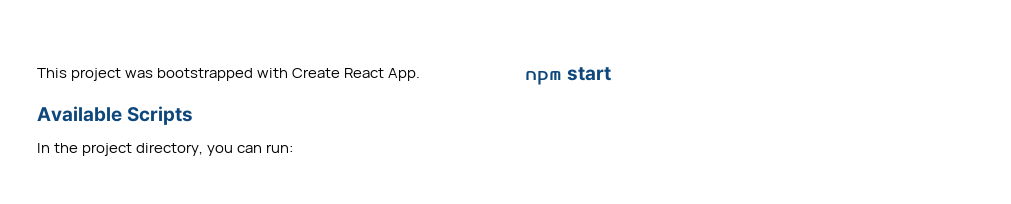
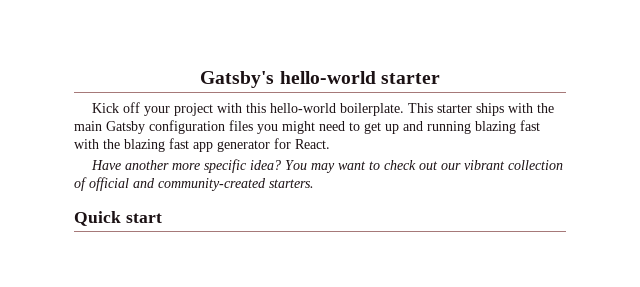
[37,68,421,81] [37,106,194,125] [37,143,294,156] [525,71,562,85] This project was bootstrapped with Create React App. // Available Scripts // In the project directory, you can run: // npm -> [200,71,440,88] [92,102,555,116] [74,120,540,134] [74,138,330,152] [91,159,564,173] [74,177,314,191] [74,211,121,226] Gatsby's hello-world starter // Kick off your project with this hello-world boilerplate. This starter ships with the main Gatsby configuration files you might need to get up and running blazing fast with the blazing fast app generator for React. // Have another more specific idea? You may want to check out our vibrant collection of official and community-created starters. // Quick

